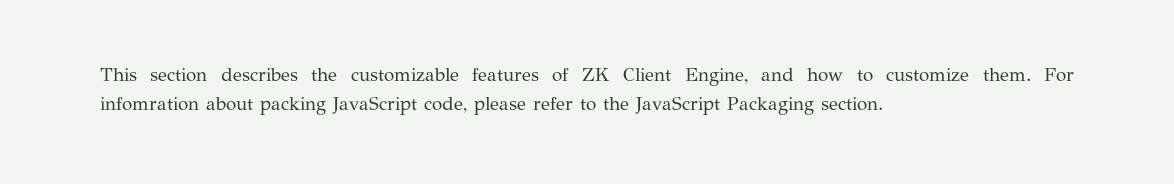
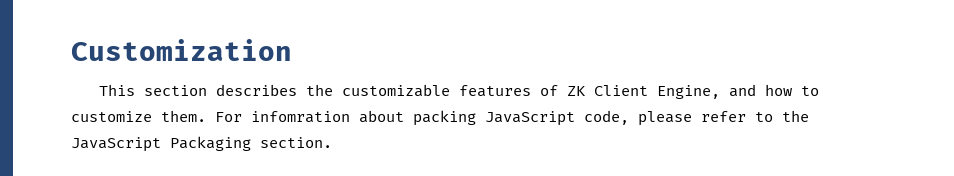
(100, 74) none -> [71,39,292,61] Customization //

